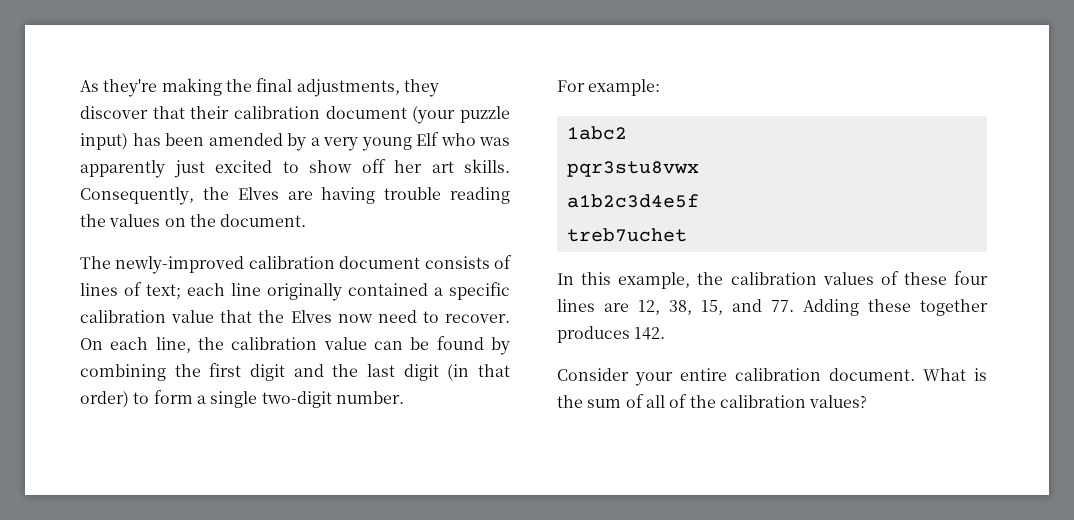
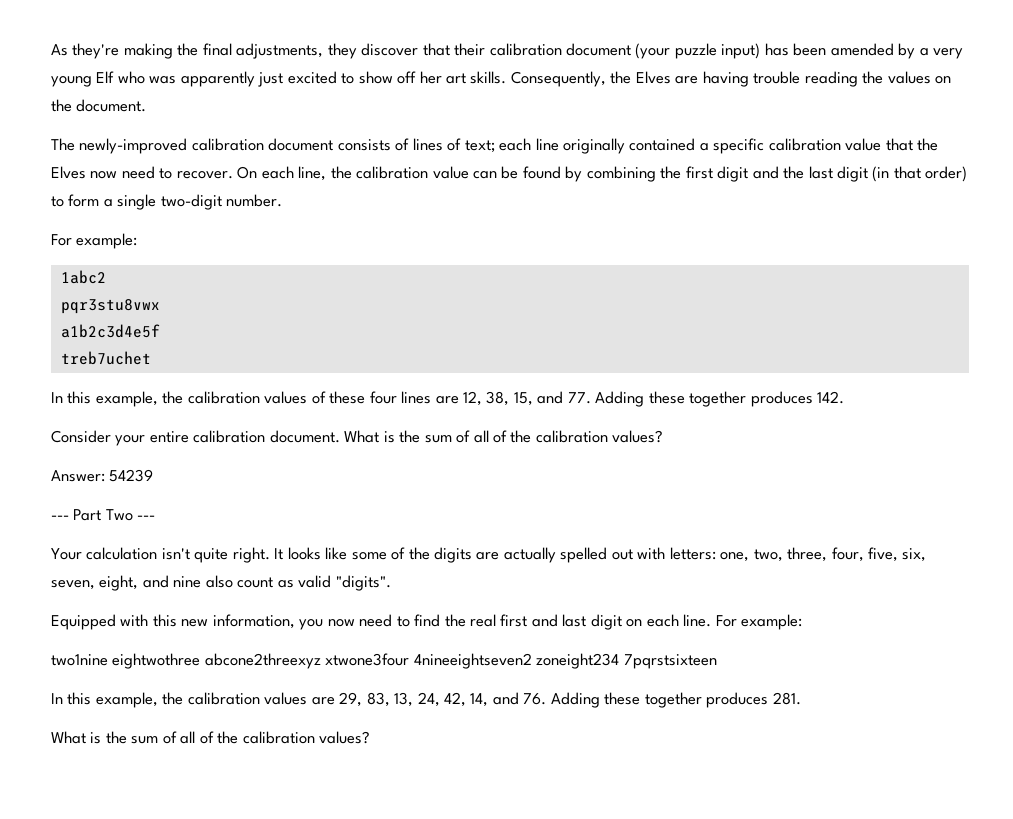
(868, 401) none -> [51,469,154,482] [51,509,156,521] [51,547,927,563] [51,575,391,591] [51,614,803,630] [51,653,717,669] [51,692,801,708] [51,731,371,744] // Answer: 54239 // --- Part Two --- // Your calculation isn't quite right. It looks like some of the digits are actually spelled out with letters: one, two, three, four, five, six, seven, eight, and nine also count as valid "digits". // Equipped with this new information, you now need to find the real first and last digit on each line. For example: // two1nine eightwothree abcone2threexyz xtwone3four 4nineeightseven2 zoneight234 7pqrstsixteen // In this example, the calibration values are 29, 83, 13, 24, 42, 14, and 76. Adding these together produces 281. // What is the sum of all of the calibration values?

